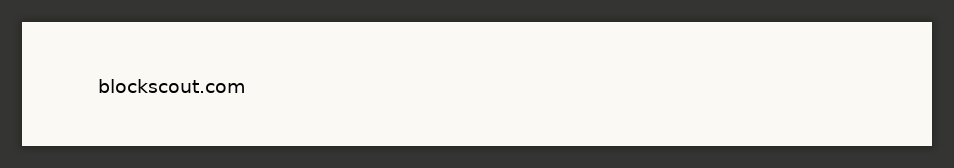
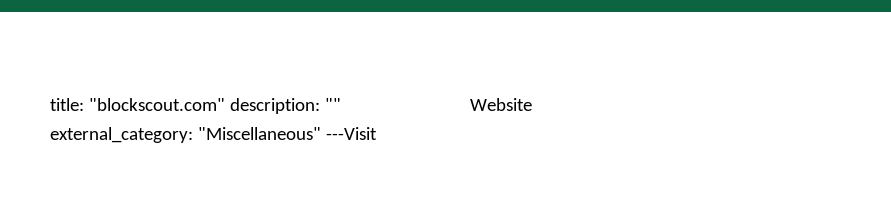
[98,79,246,93] blockscout.com -> [50,98,341,114] [50,127,377,143] [470,98,532,111] title: "blockscout.com" description: "" external_category: "Miscellaneous" ---Visit Website

